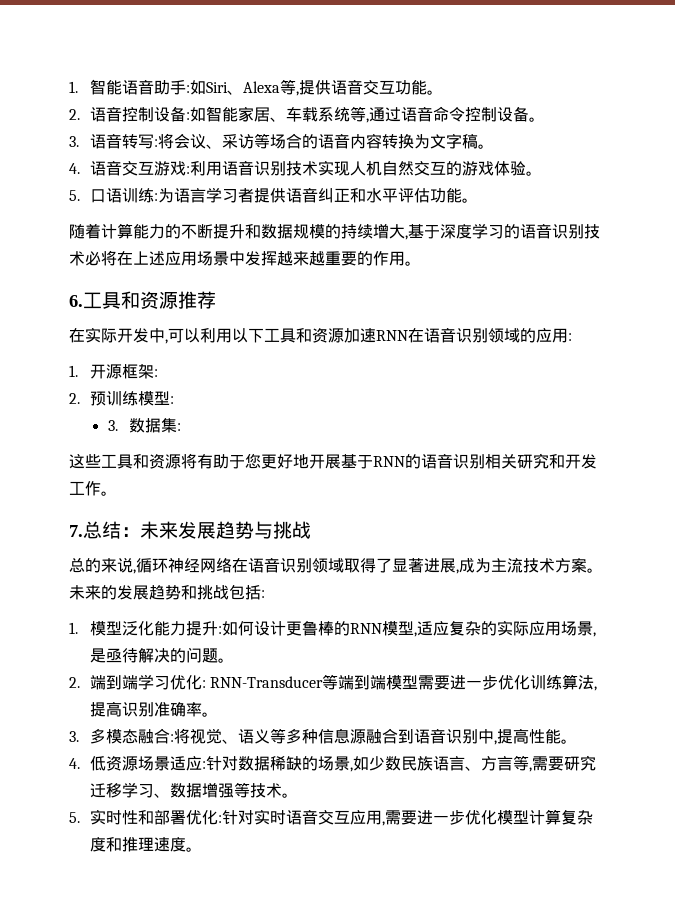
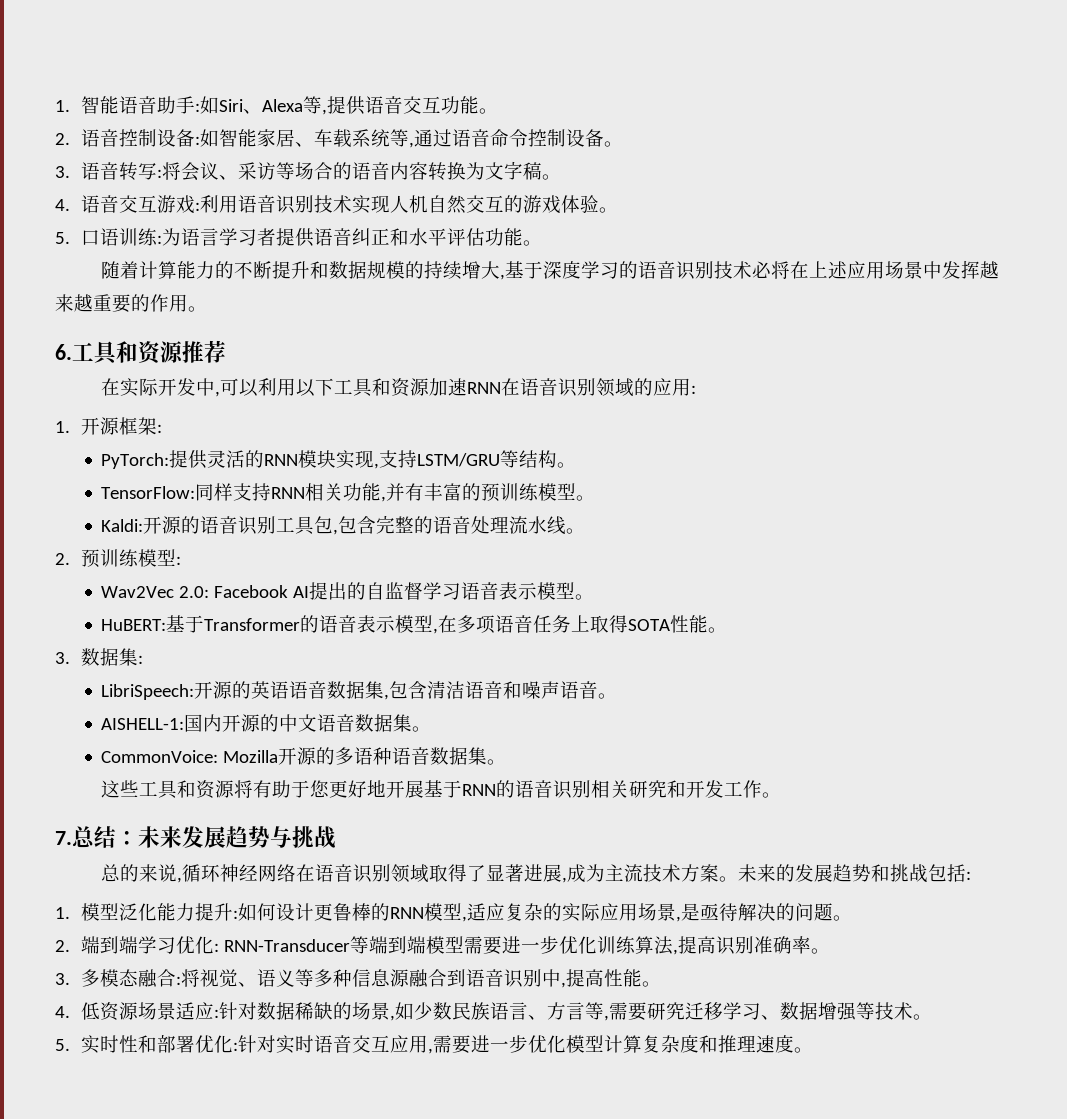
(158, 373) none -> [101,450,577,469] [101,483,596,502] [101,515,586,535] // PyTorch:提供灵活的RNN模块实现,支持LSTM/GRU等结构。 // TensorFlow:同样支持RNN相关功能,并有丰富的预训练模型。 // Kaldi:开源的语音识别工具包,包含完整的语音处理流水线。
[107,418,181,433] 3.数据集: -> [101,582,595,600] [101,615,728,634] [55,648,144,666] [101,681,618,700] [101,714,432,732] [101,747,507,765] Wav2Vec 2.0: Facebook AI提出的自监督学习语音表示模型。 // HuBERT:基于Transformer的语音表示模型,在多项语音任务上取得SOTA性能。 // 3.数据集: // LibriSpeech:开源的英语语音数据集,包含清洁语音和噪声语音。 // AISHELL-1:国内开源的中文语音数据集。 // CommonVoice: Mozilla开源的多语种语音数据集。

